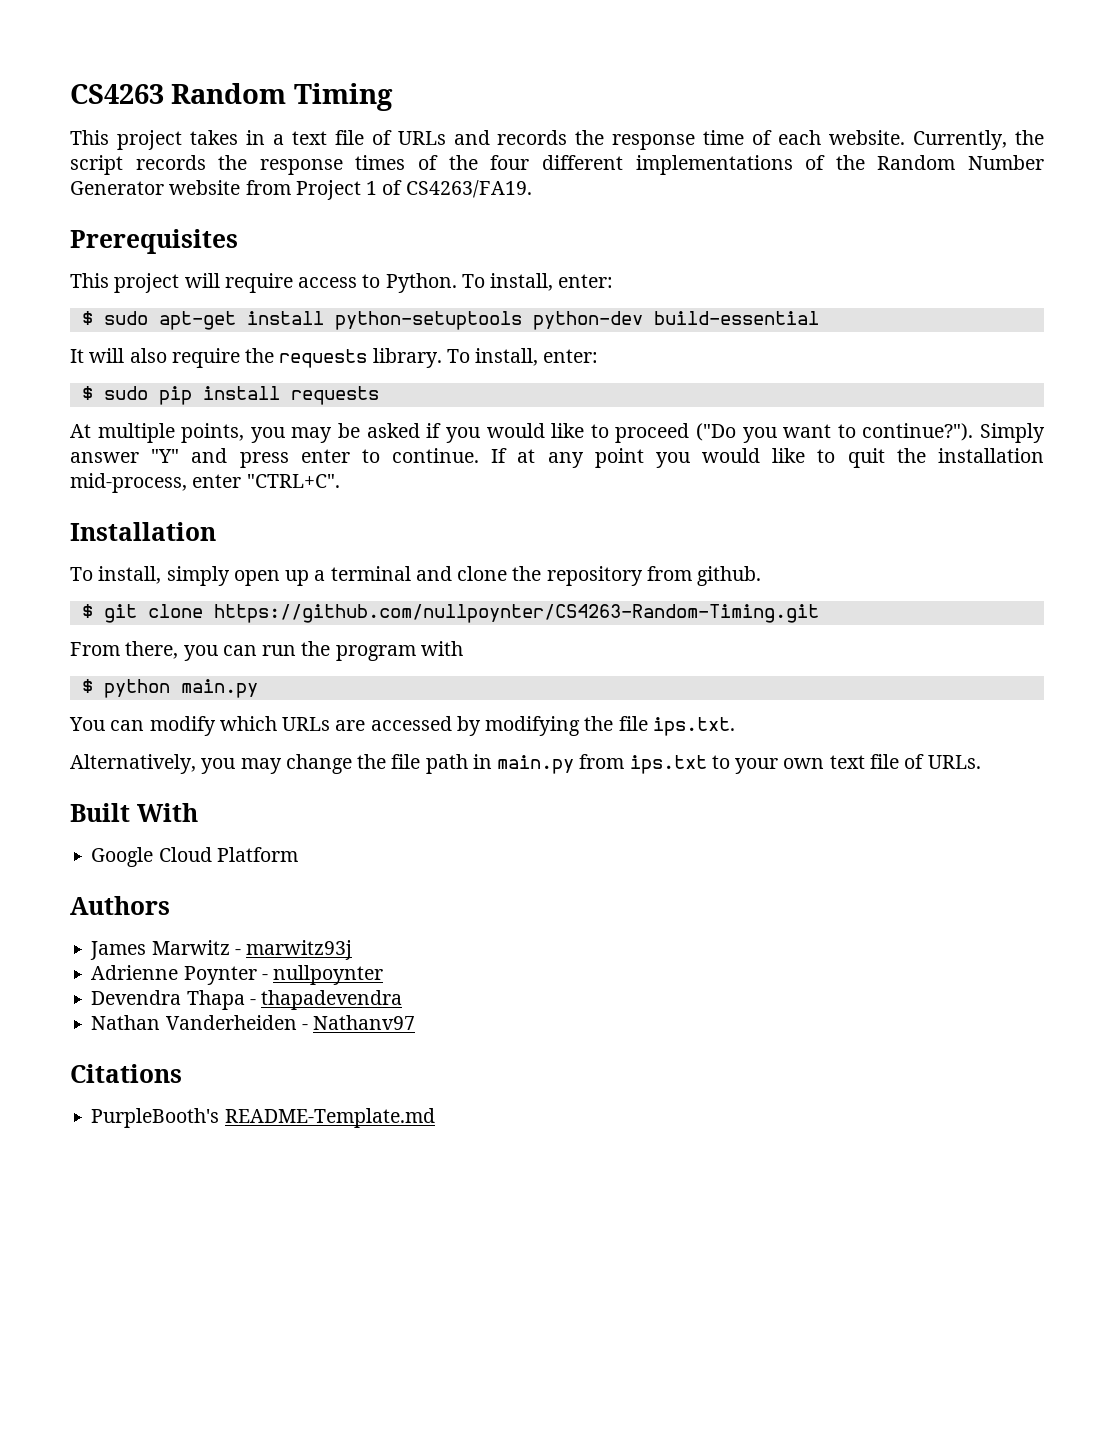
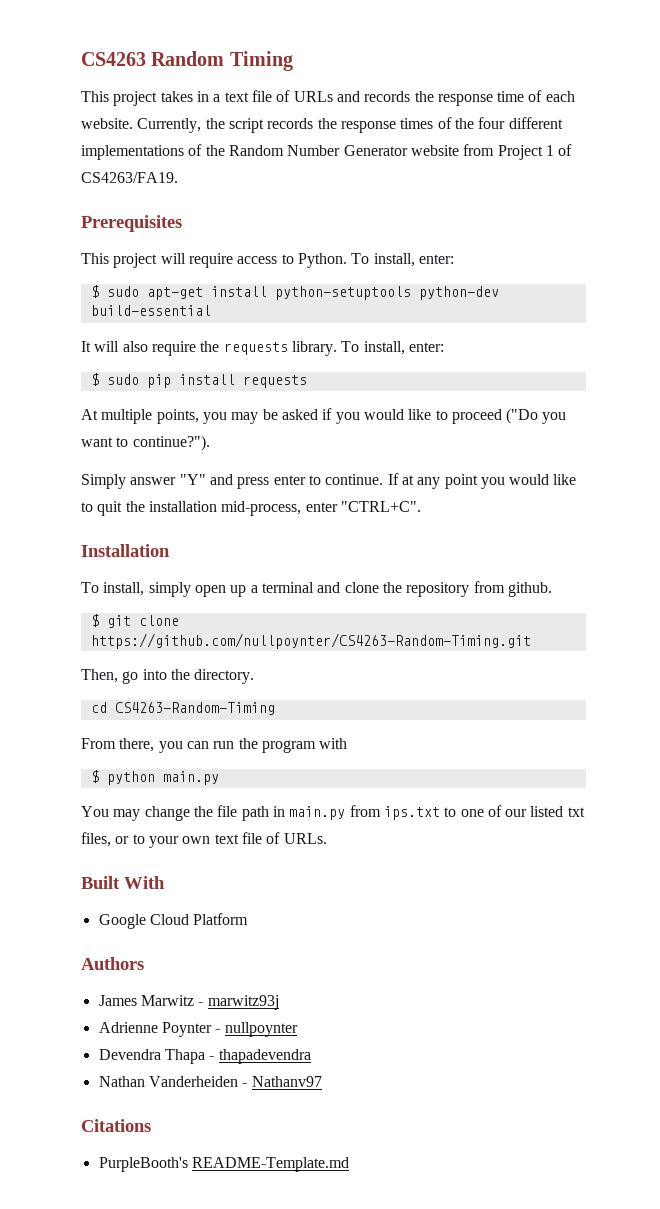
(974, 432) none -> (210, 443) //
(819, 613) none -> [81,669,255,684] [90,702,275,715] // Then, go into the directory. // cd CS4263-Random-Timing
[110,716,735,736] [70,754,236,774] can modify which URLs are accessed by modifying the file ips.txt. // Alternatively, you -> (109, 811) none
(730, 762) none -> [460,805,585,817] [81,832,145,847] one of our listed txt files, or to

